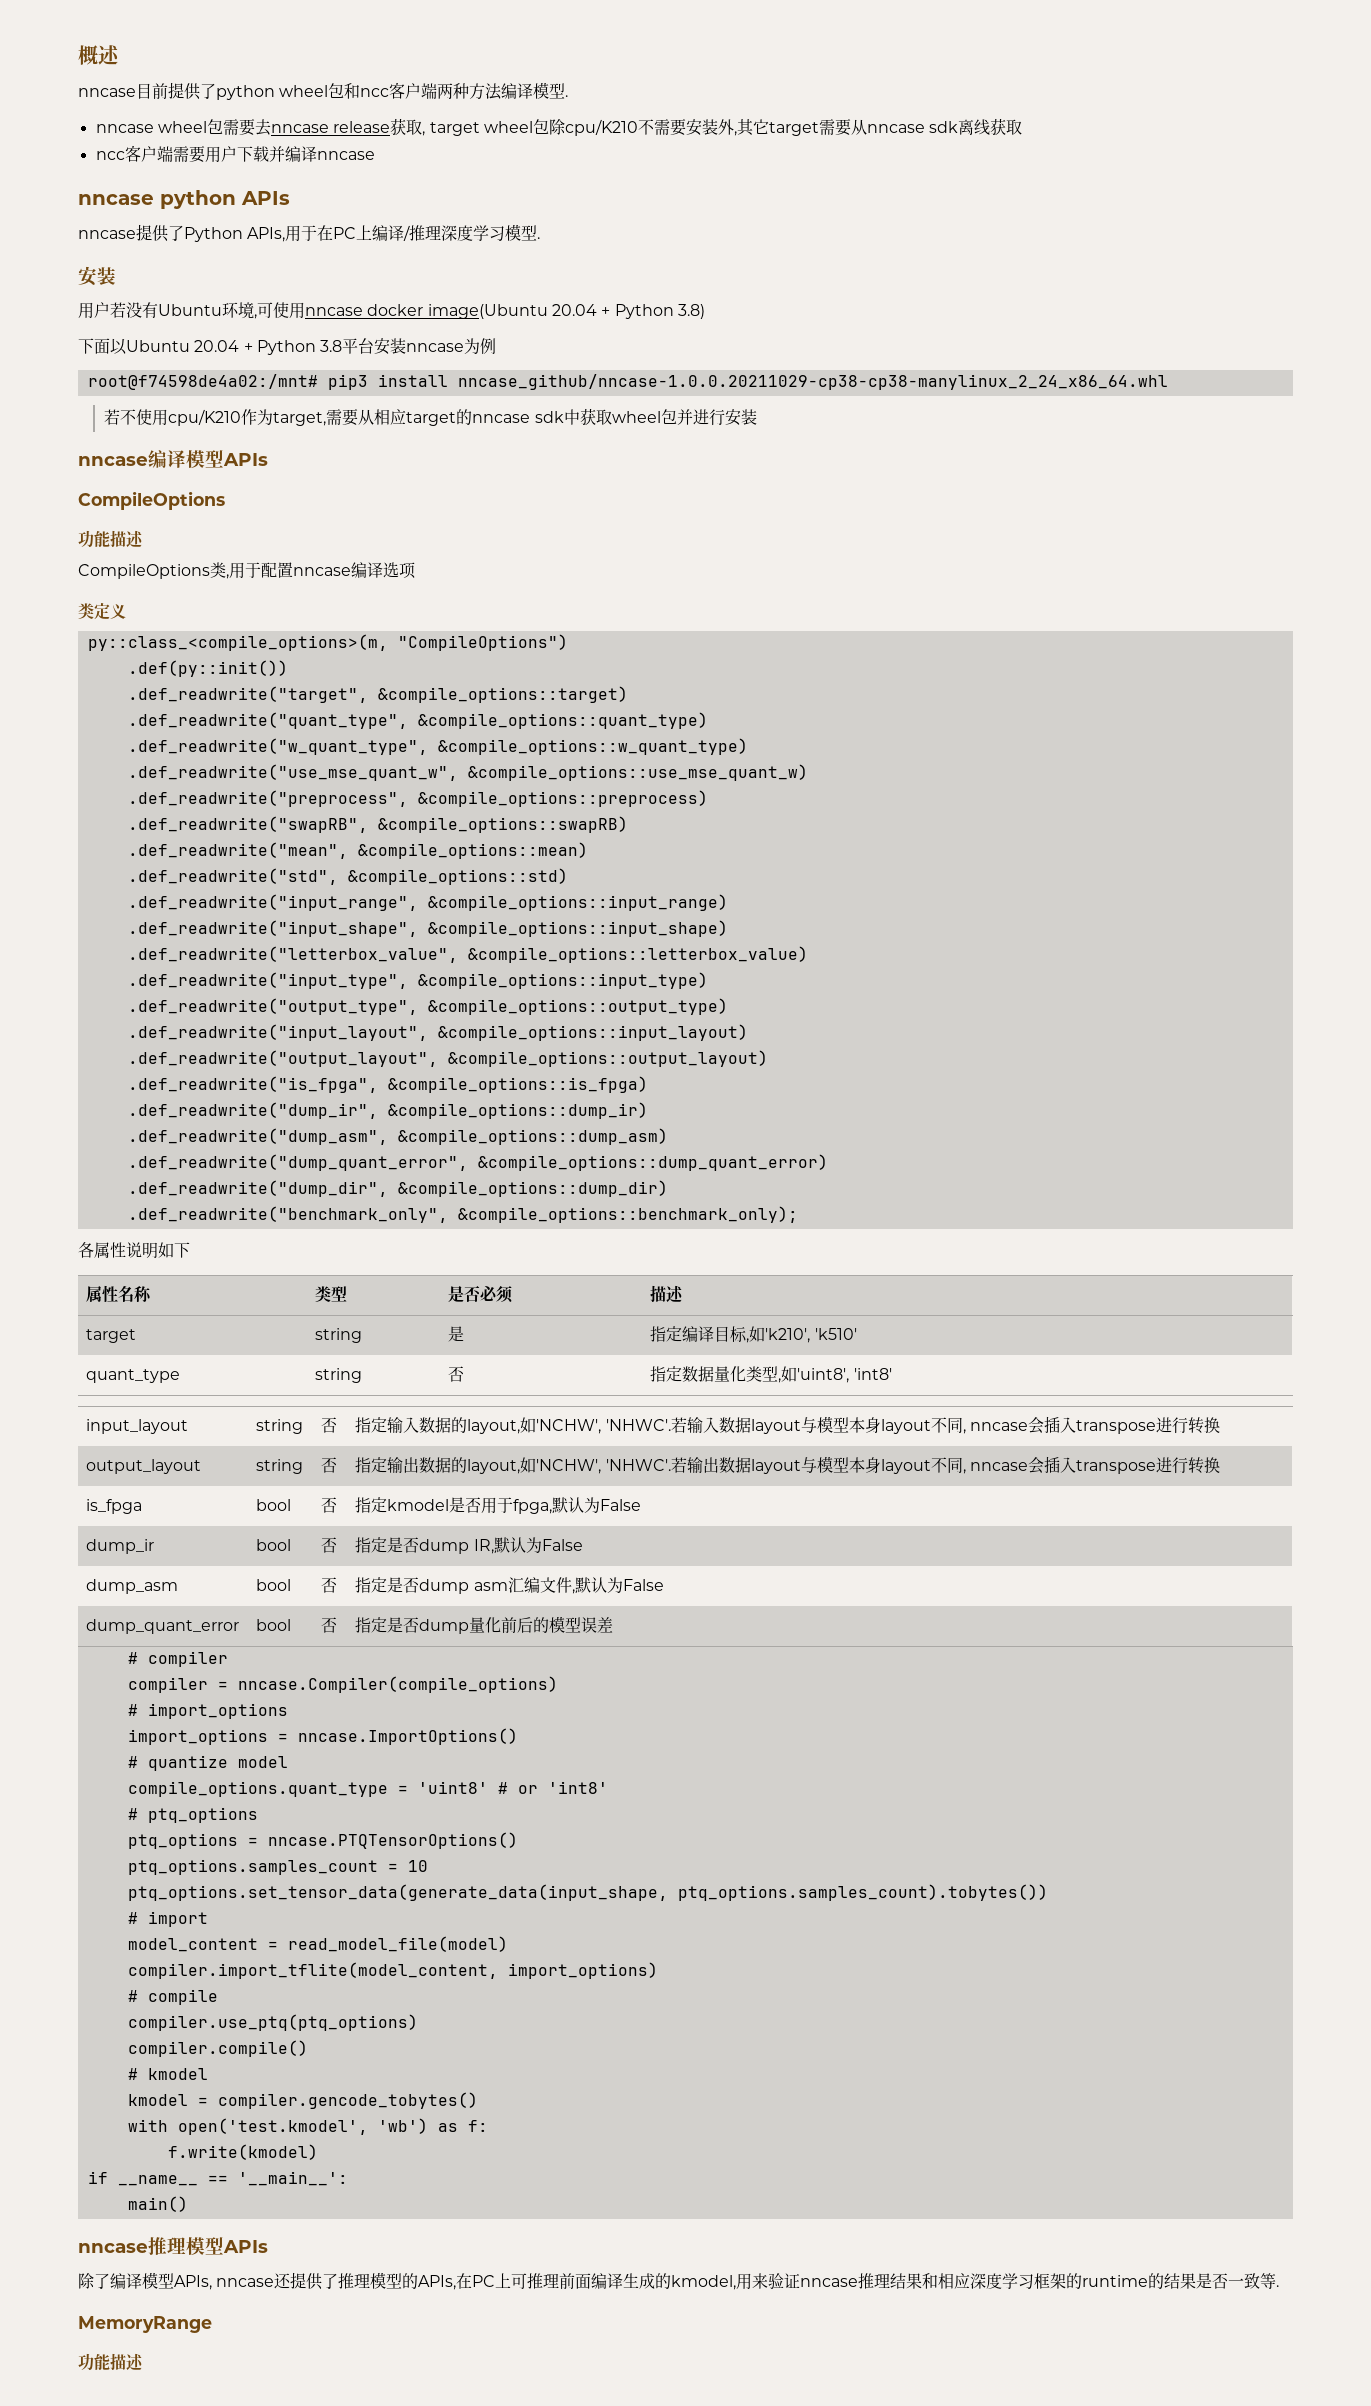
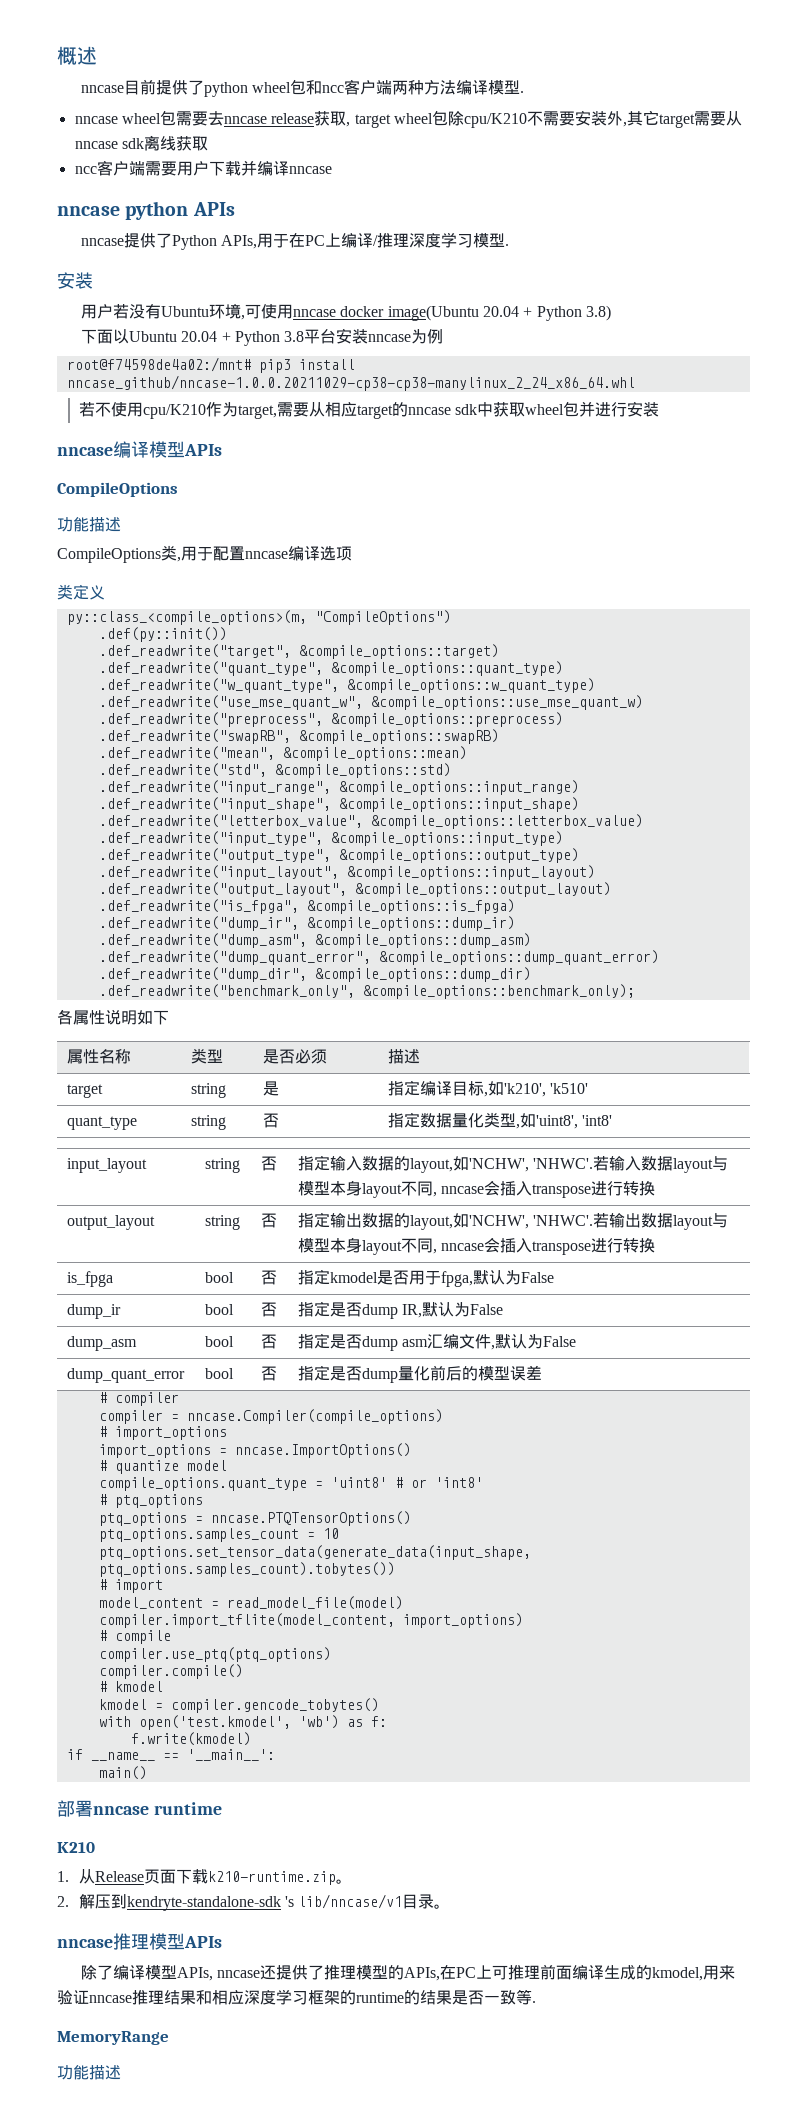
(188, 2204) none -> [57,1800,222,1817] [57,1842,95,1853] [57,1869,352,1885] [57,1894,451,1911] // 部署nncase runtime // K210 // 1.从Release页面下载k210-runtime.zip。 // 2.解压到kendryte-standalone-sdk 's lib/nncase/v1目录。

